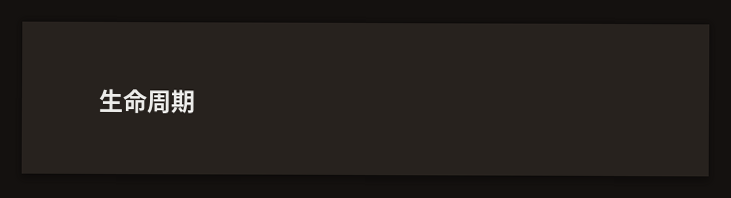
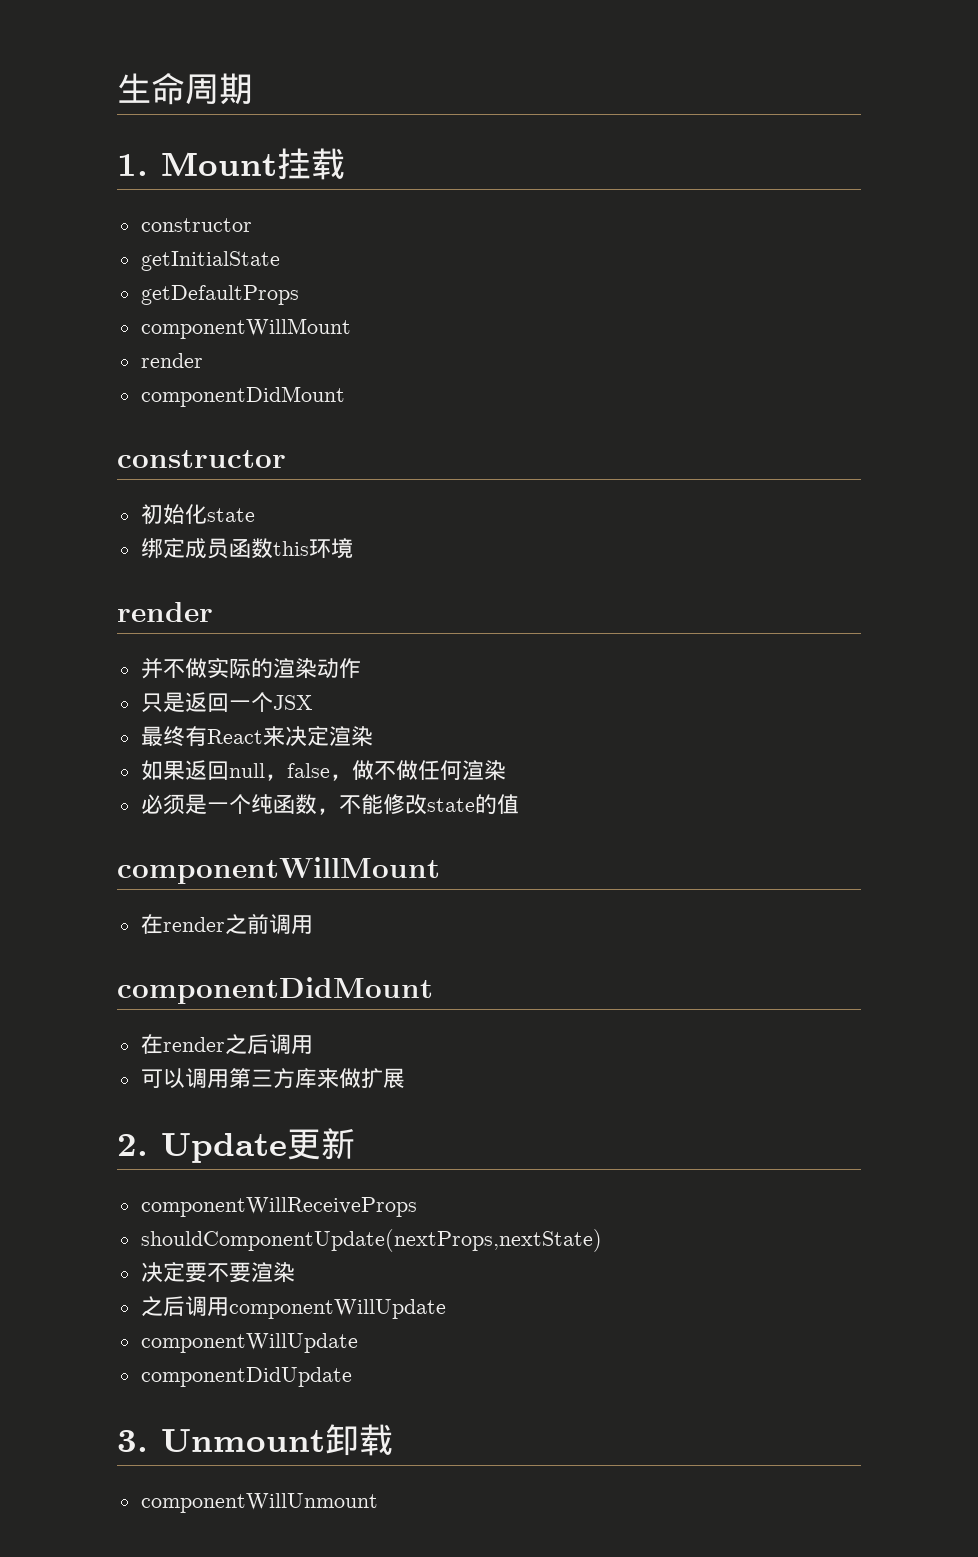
(196, 101) none -> [117,148,345,180] [140,218,252,232] [140,251,280,271] [140,285,299,305] [140,318,351,339] [140,353,203,368] [140,386,345,407] [117,450,286,468] [140,504,255,525] [140,538,353,559] [117,602,213,622] [140,658,361,679] [140,692,313,712] [140,726,373,747] [140,760,506,781] [140,794,519,815] [117,857,440,884] [140,913,313,935] [117,977,433,1004] [140,1034,313,1055] [140,1068,405,1089] [117,1128,355,1163] [140,1197,417,1217] [140,1229,602,1252] [140,1262,295,1283] [140,1296,446,1319] [140,1333,358,1353] [140,1367,352,1387] [117,1424,393,1456] [140,1493,378,1513] // 1. Mount挂载 // constructor // getInitialState // getDefaultProps // componentWillMount // render // componentDidMount // constructor // 初始化state // 绑定成员函数this环境 // render // 并不做实际的渲染动作 // 只是返回一个JSX // 最终有React来决定渲染 // 如果返回null，false，做不做任何渲染 // 必须是一个纯函数，不能修改state的值 // componentWillMount // 在render之前调用 // componentDidMount // 在render之后调用 // 可以调用第三方库来做扩展 // 2. Update更新 // componentWillReceiveProps // shouldComponentUpdate(nextProps,nextState) // 决定要不要渲染 // 之后调用componentWillUpdate // componentWillUpdate // componentDidUpdate // 3. Unmount卸载 // componentWillUnmount

